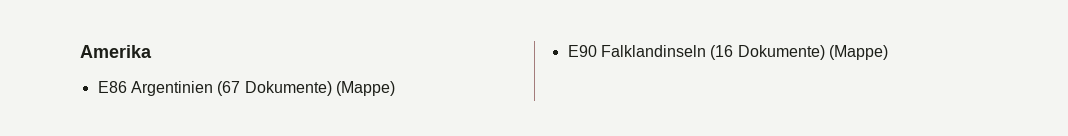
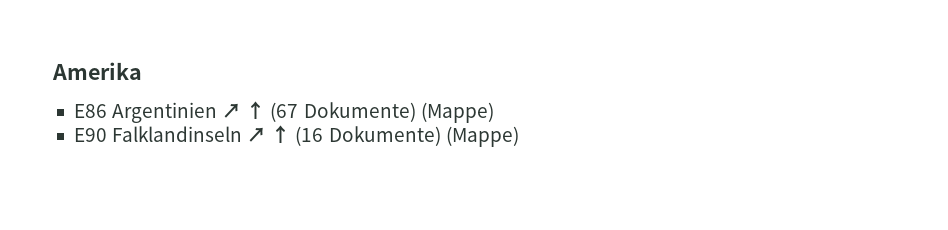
(213, 88) none -> [222,101,266,119] ↗ ↑
(706, 51) none -> [247,125,291,143] ↗ ↑

